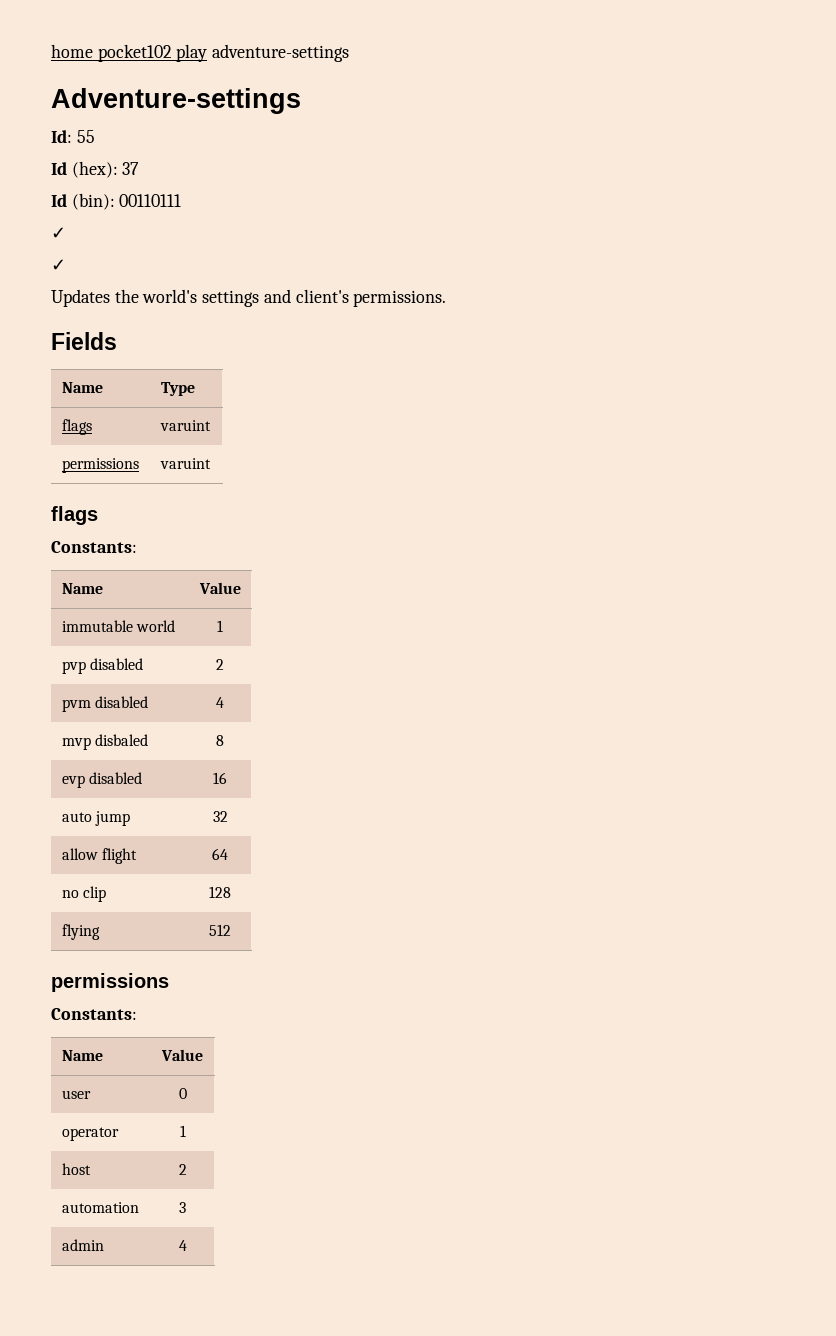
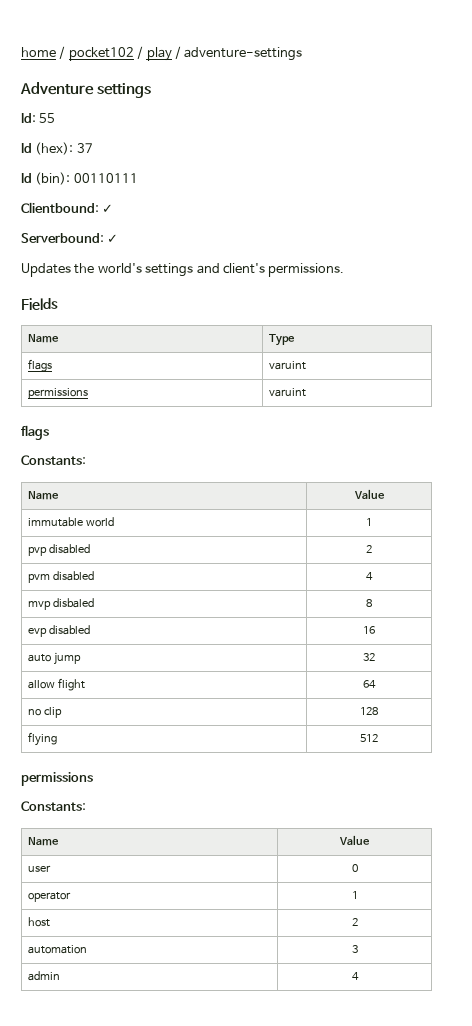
[97,44,208,62] pocket102 play -> [59,46,181,61] / pocket102 / play /
[51,88,301,114] Adventure-settings -> [20,82,151,98] Adventure settings
[51,227,66,239] ✓ // -> [21,202,114,213] [21,233,104,243] Clientbound: ✓ // Serverbound:

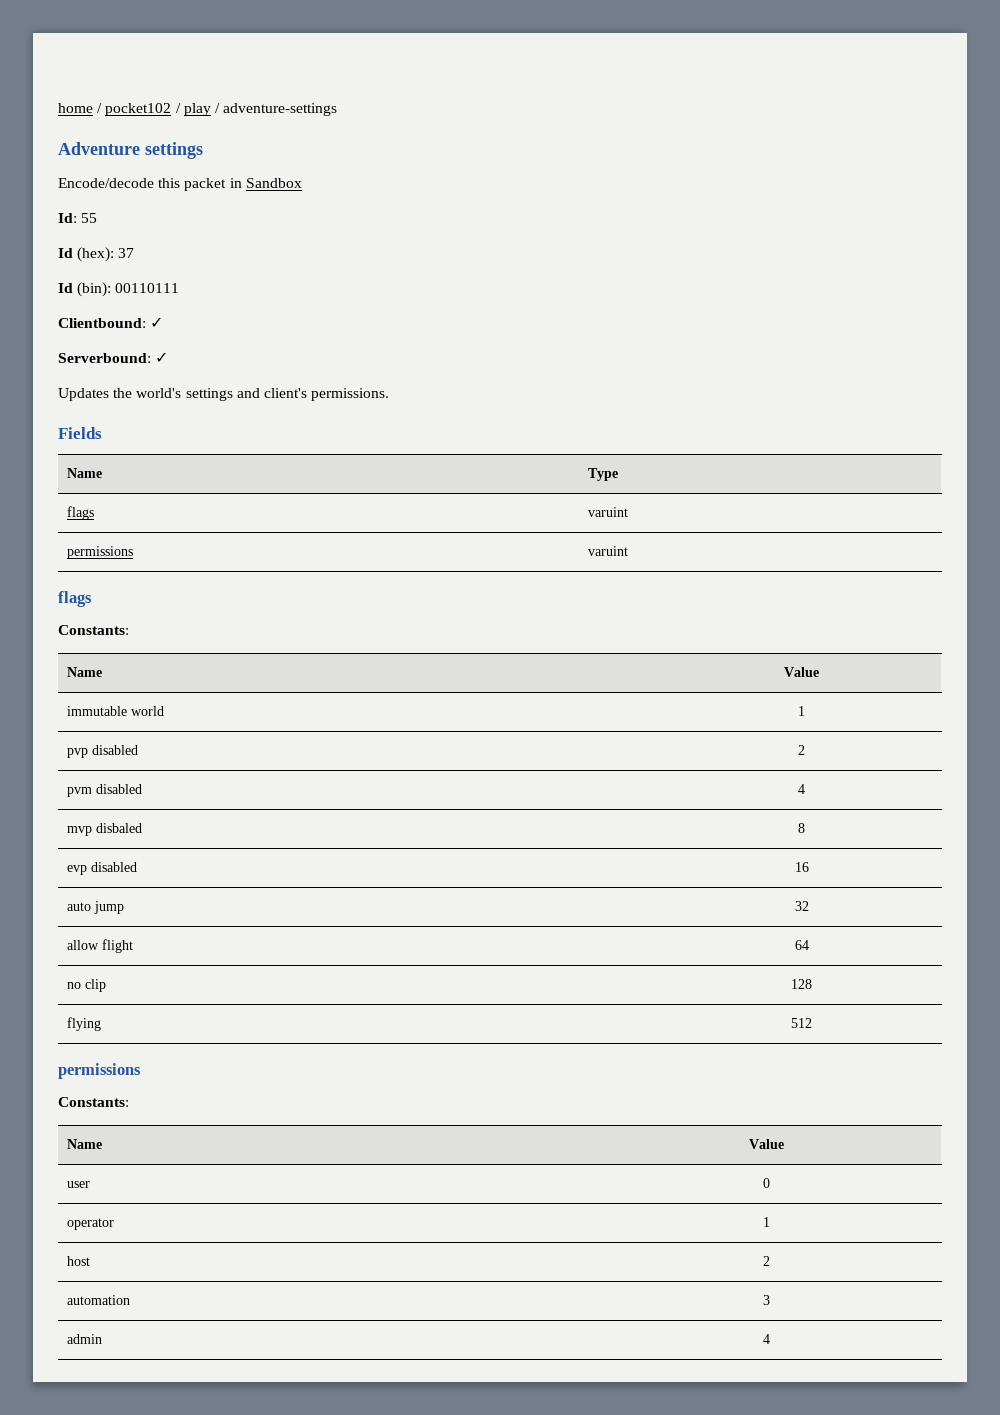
(151, 90) none -> [58,178,302,191] // Encode/decode this packet in Sandbox

